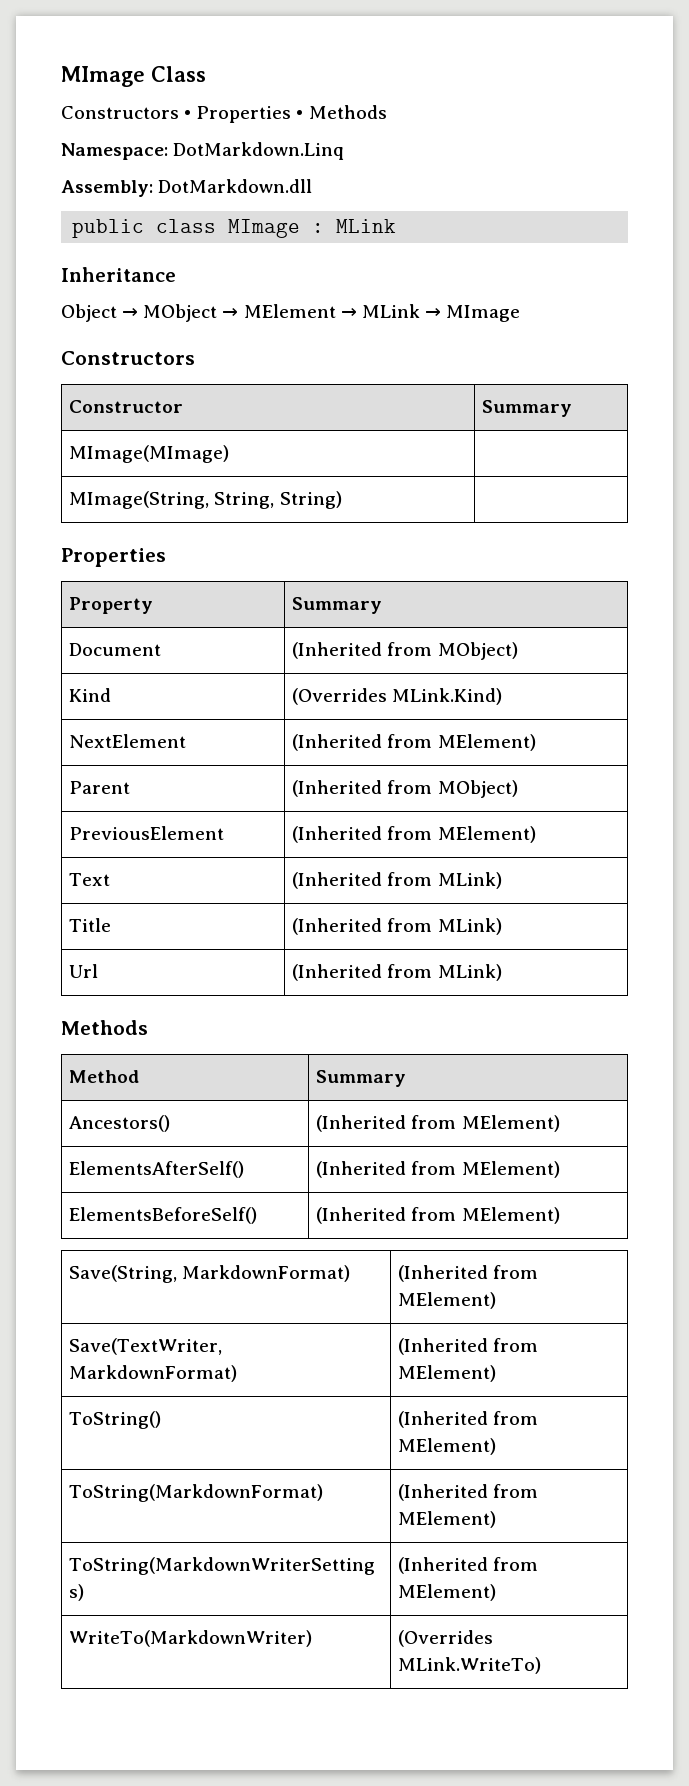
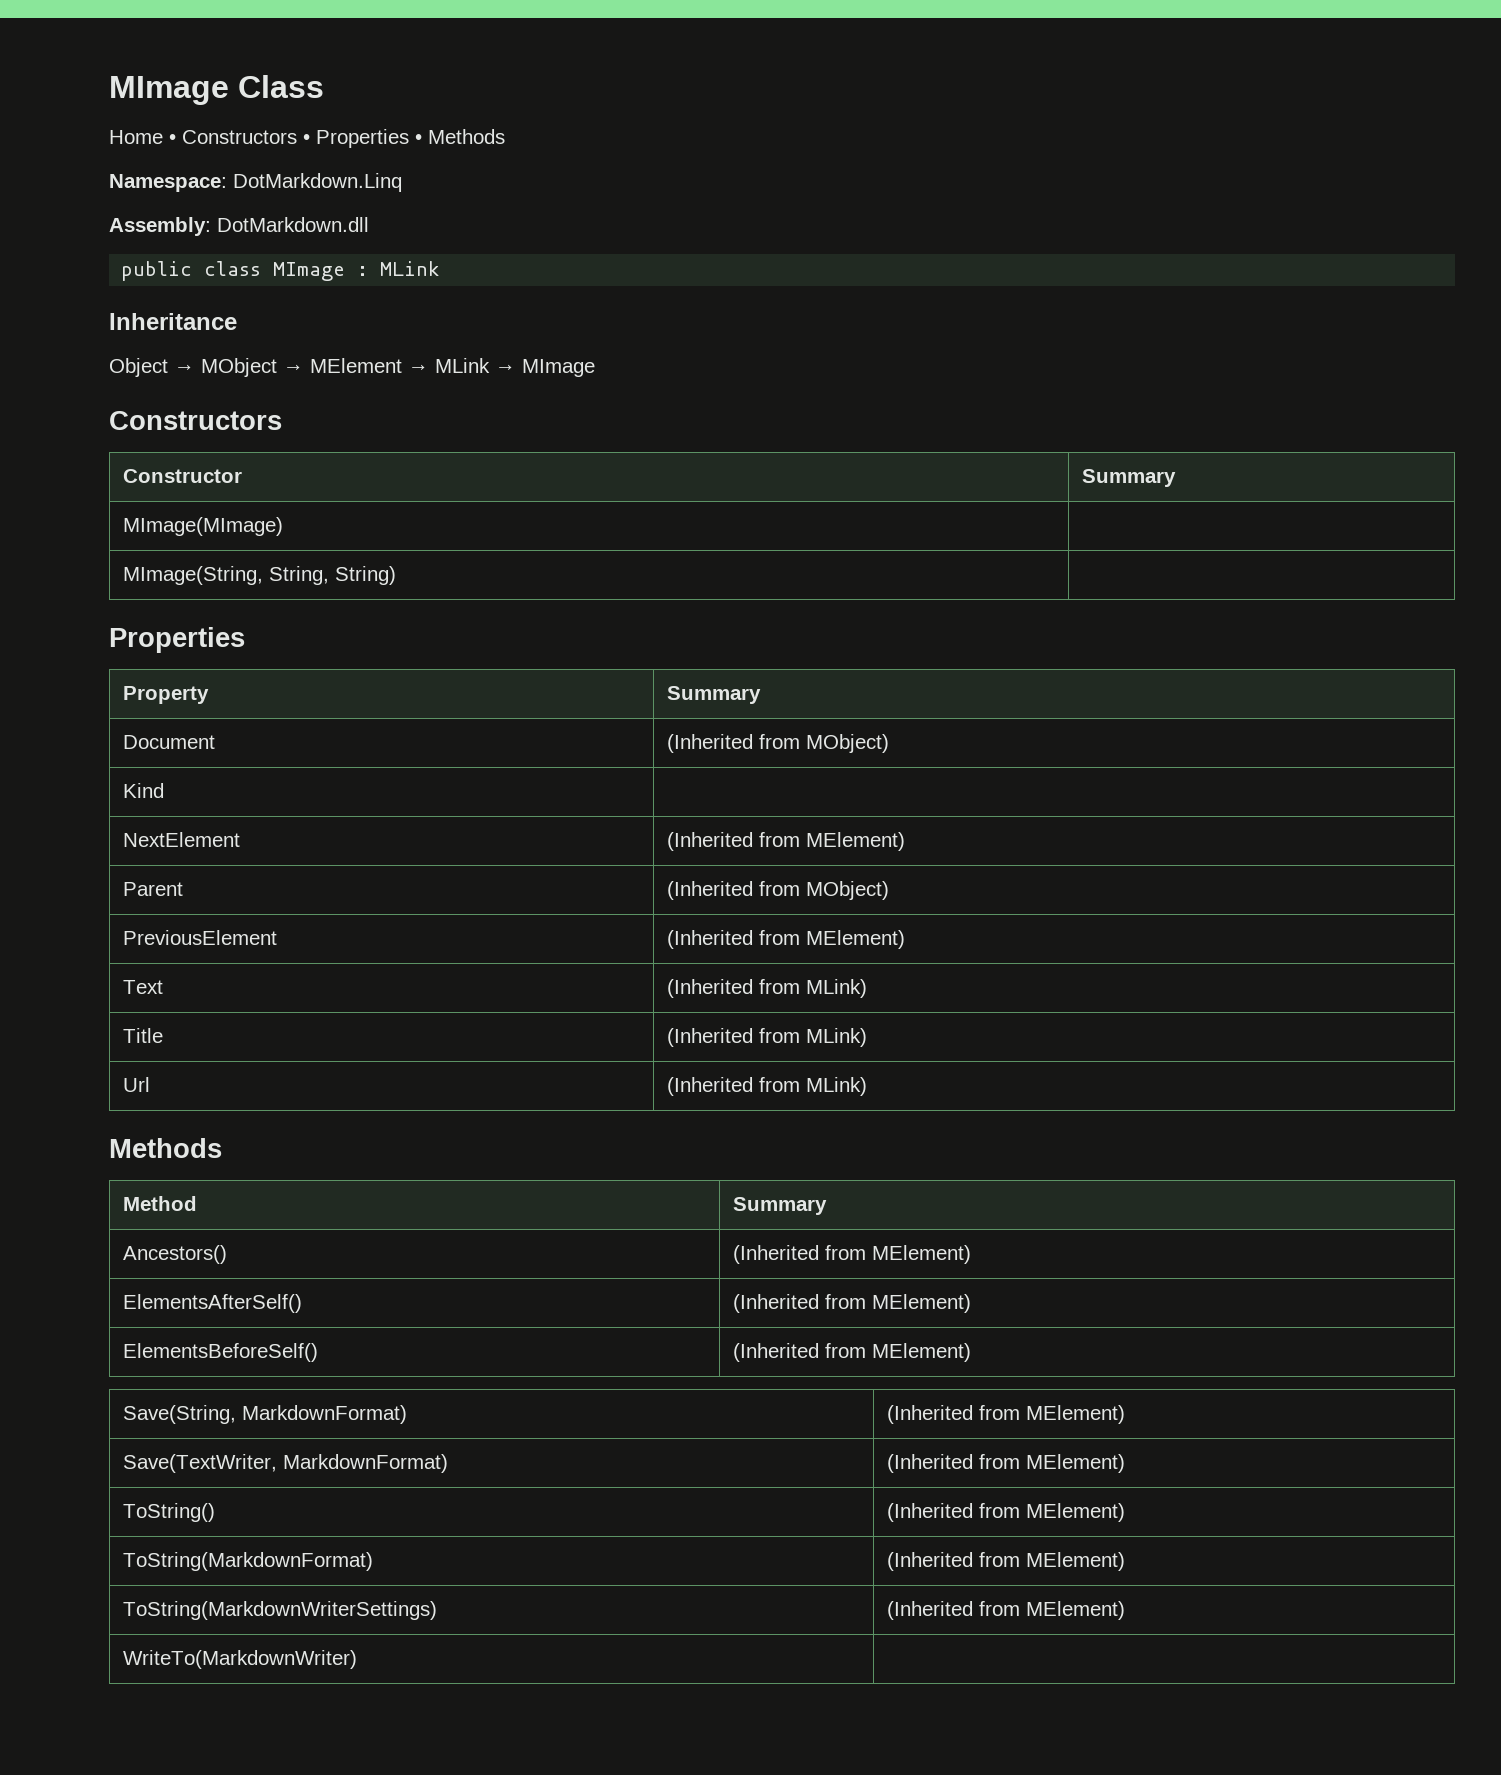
(206, 74) none -> [109,130,176,144] Home •
[292,688,503,705] (Overrides MLink.Kind) -> (165, 790) none
[398,1630,494,1647] [398,1657,542,1674] (Overrides MLink.WriteTo) -> (358, 1659) none

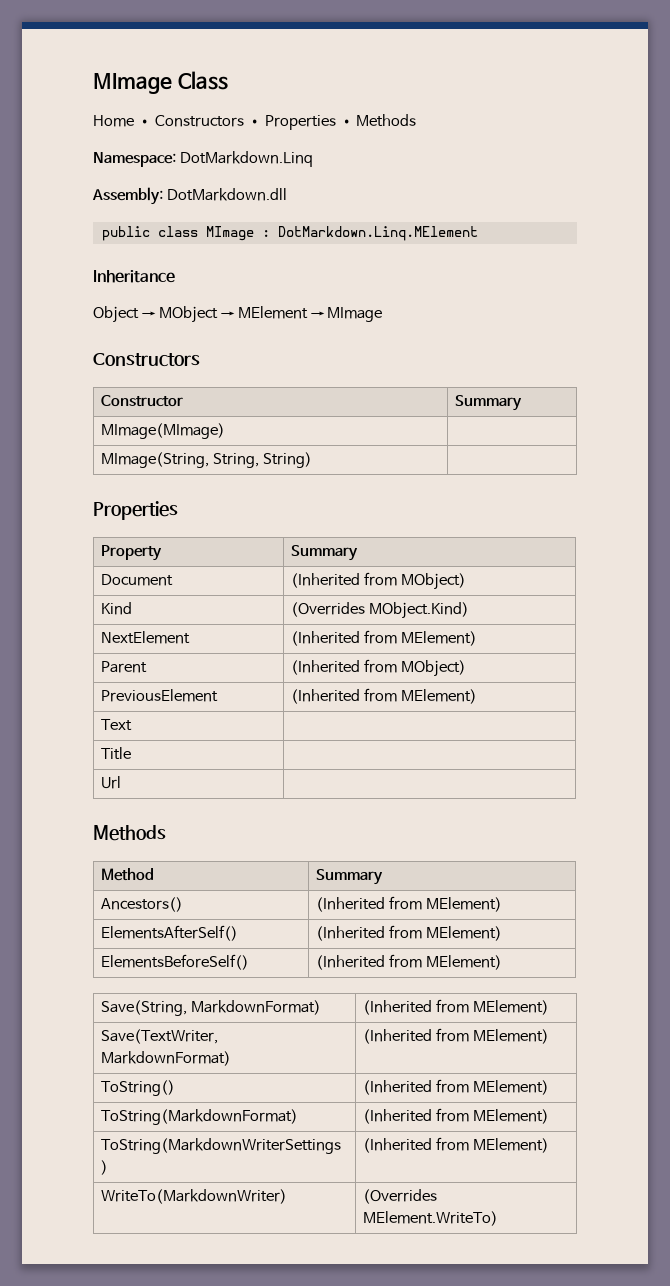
[380,261,441,276] MLink -> [277,226,478,241] DotMarkdown.Linq.MElement
[435,358,516,373] MLink → -> (325, 314) none
(165, 790) none -> [291,602,469,619] (Overrides MObject.Kind)
[667,979,868,998] [123,1028,164,1043] [667,1028,868,1047] [123,1077,151,1092] [667,1077,868,1096] (Inherited from MLink) // Title | (Inherited from MLink) // Url | (Inherited from MLink) -> [101,747,132,760] [101,776,122,789] // Title | // Url |
(358, 1659) none -> [363,1189,438,1204] [363,1211,499,1226] (Overrides MElement.WriteTo)

